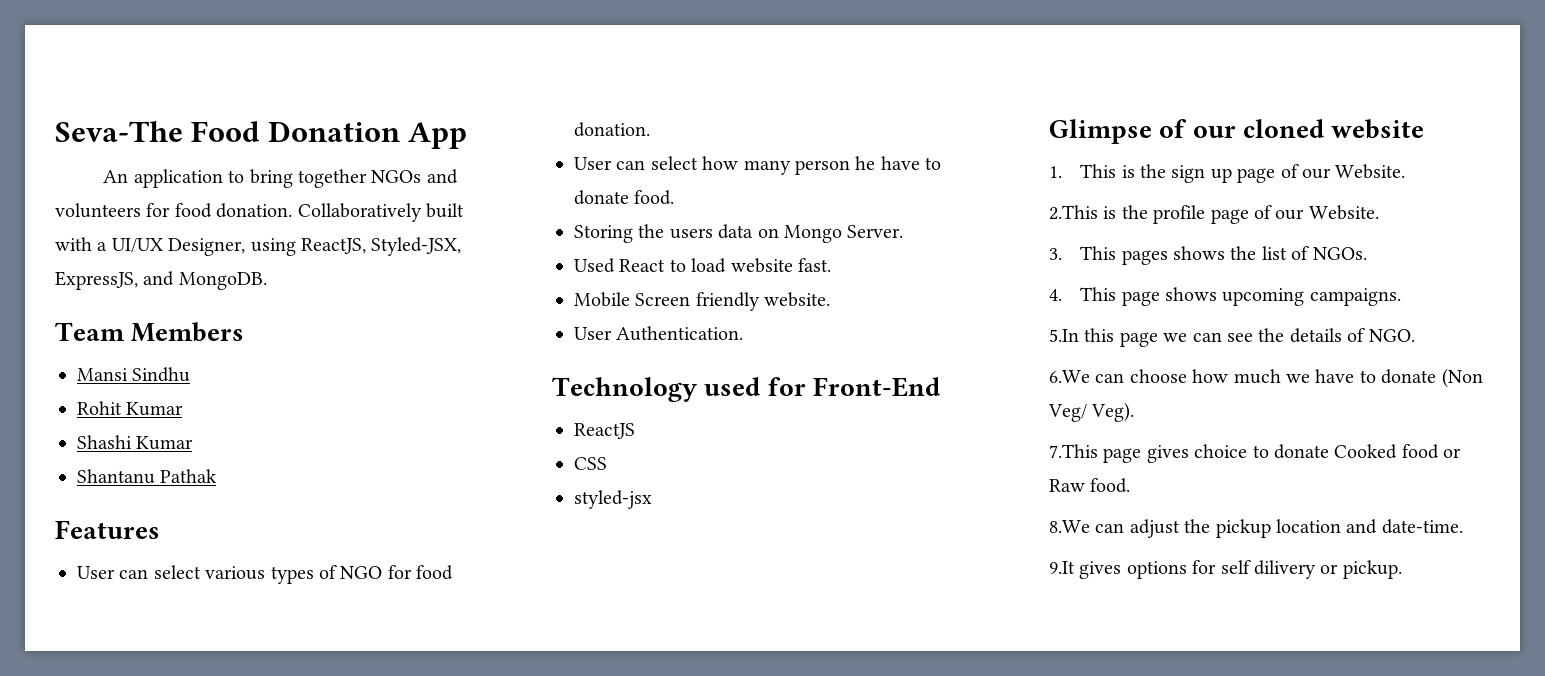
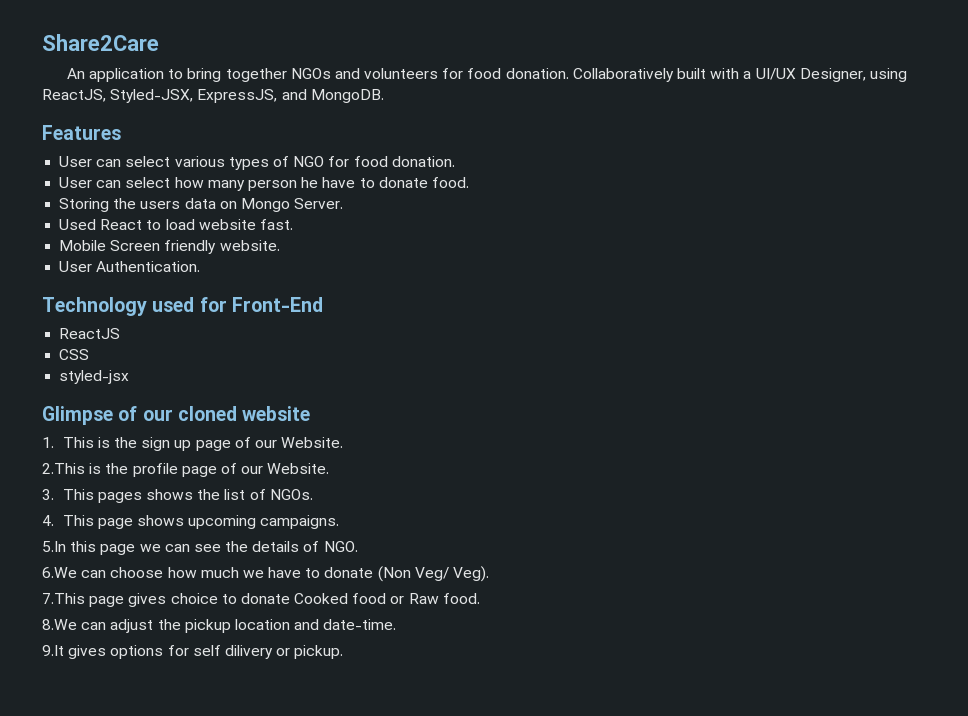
[55,121,468,149] Seva-The Food Donation App -> [42,34,159,51] Share2Care
[55,322,245,342] [77,367,191,382] [77,401,184,416] [77,435,194,450] [77,469,218,484] // Team Members // Mansi Sindhu // Rohit Kumar // Shashi Kumar // Shantanu Pathak -> (384, 96) none

